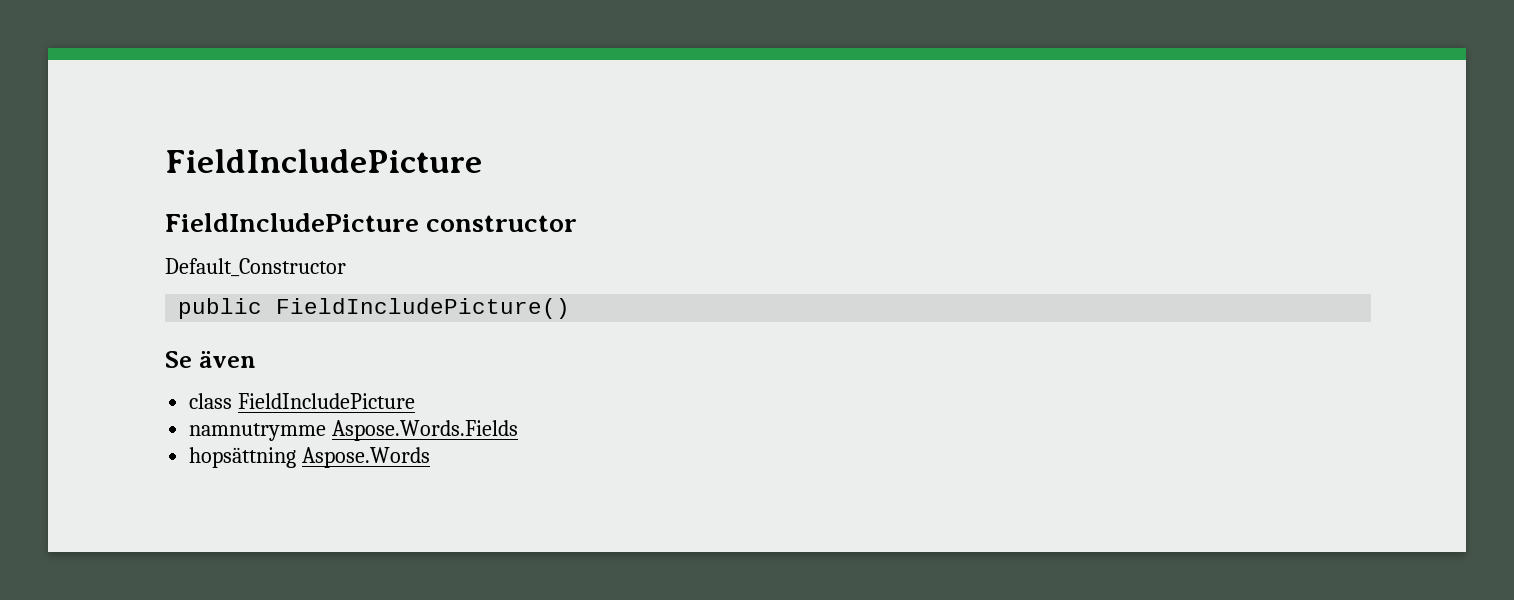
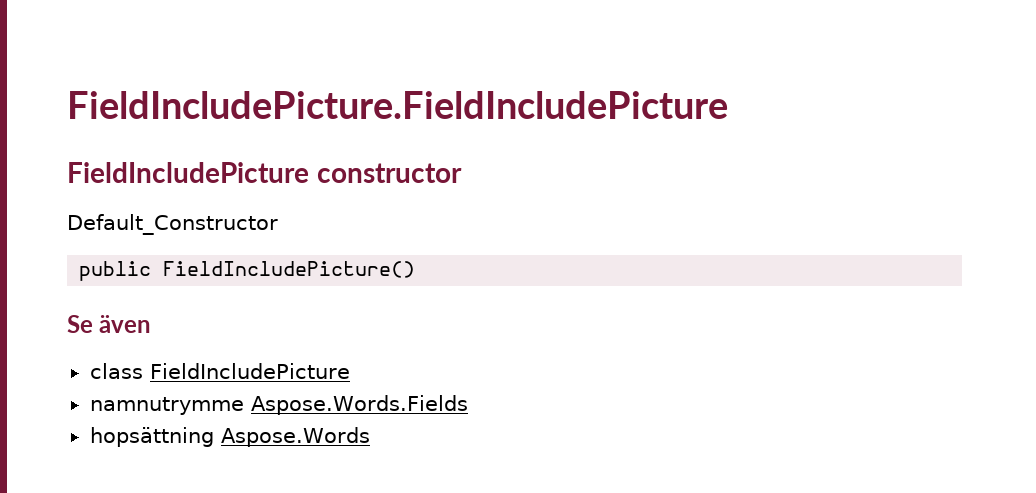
[165,149,482,173] FieldIncludePicture -> [67,91,728,119] FieldIncludePicture.FieldIncludePicture

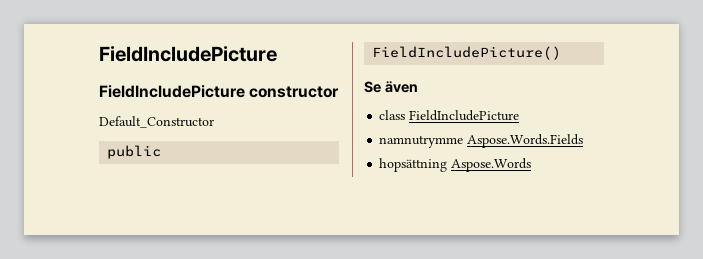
[67,91,728,119] FieldIncludePicture.FieldIncludePicture -> [99,46,277,62] FieldIncludePicture

